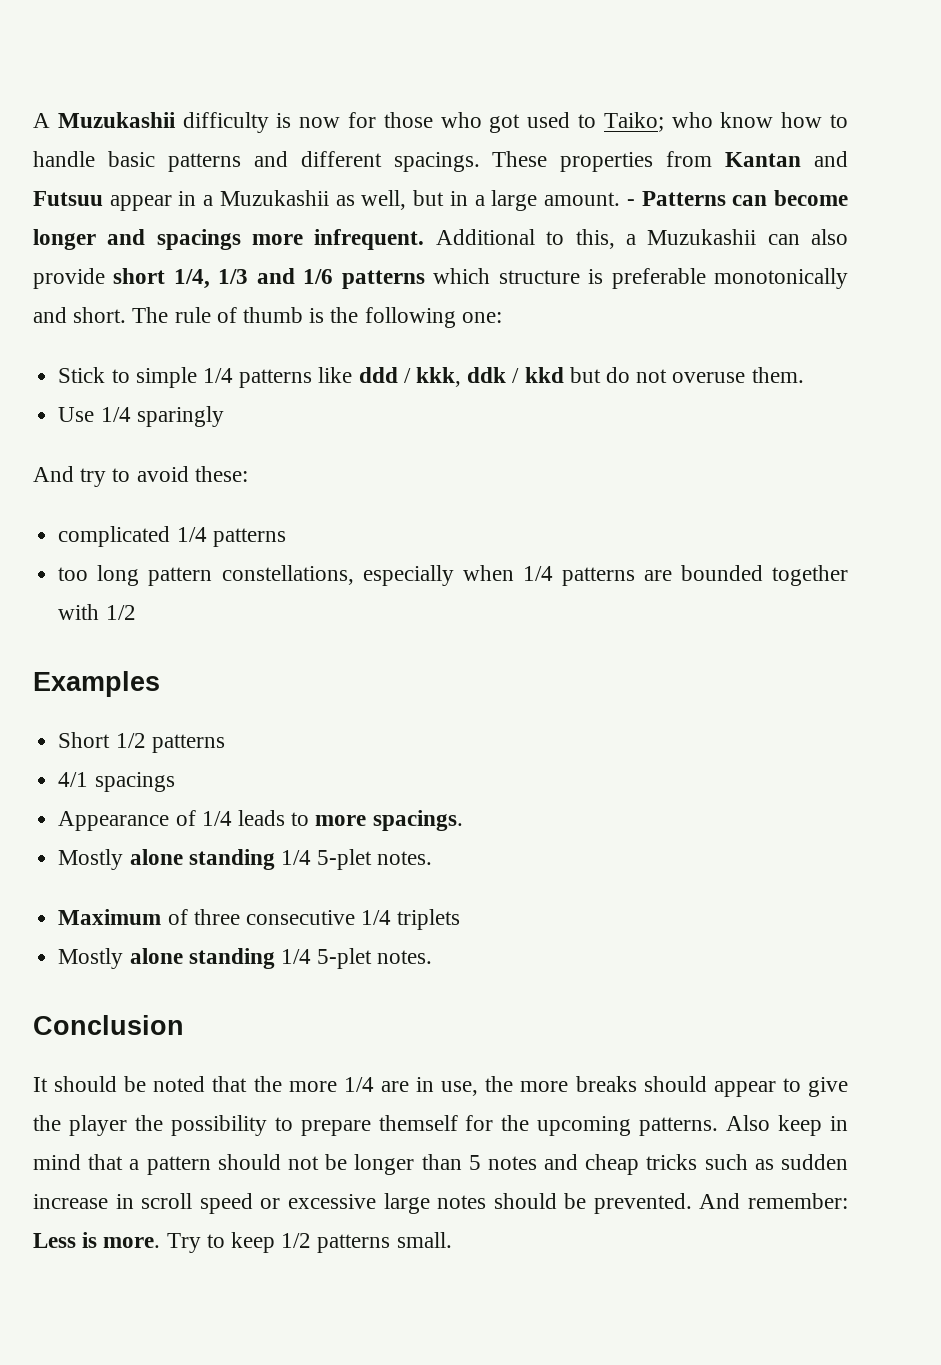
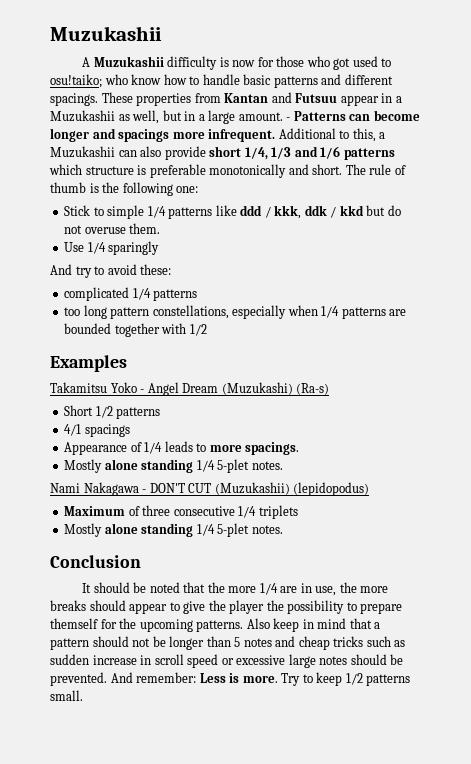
(33, 120) none -> [50,26,162,41] Muzukashii //
[603,112,664,132] Taiko; -> [50,74,102,88] osu!taiko;
(160, 684) none -> [50,382,330,396] // Takamitsu Yoko - Angel Dream (Muzukashi) (Ra-s)
(433, 858) none -> [50,482,370,496] // Nami Nakagawa - DON'T CUT (Muzukashii) (lepidopodus)

